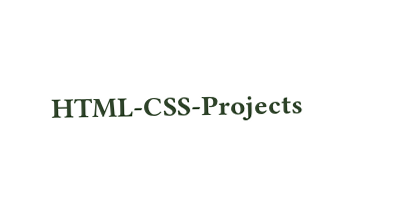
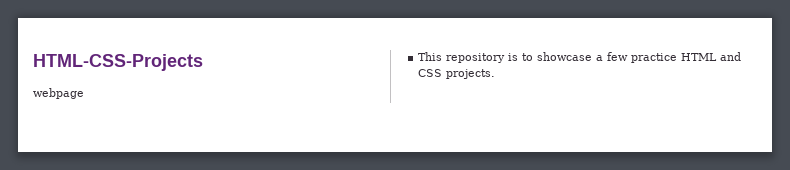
(304, 109) none -> [33,88,84,99] [418,52,742,63] [418,69,496,79] // webpage // This repository is to showcase a few practice HTML and CSS projects.

